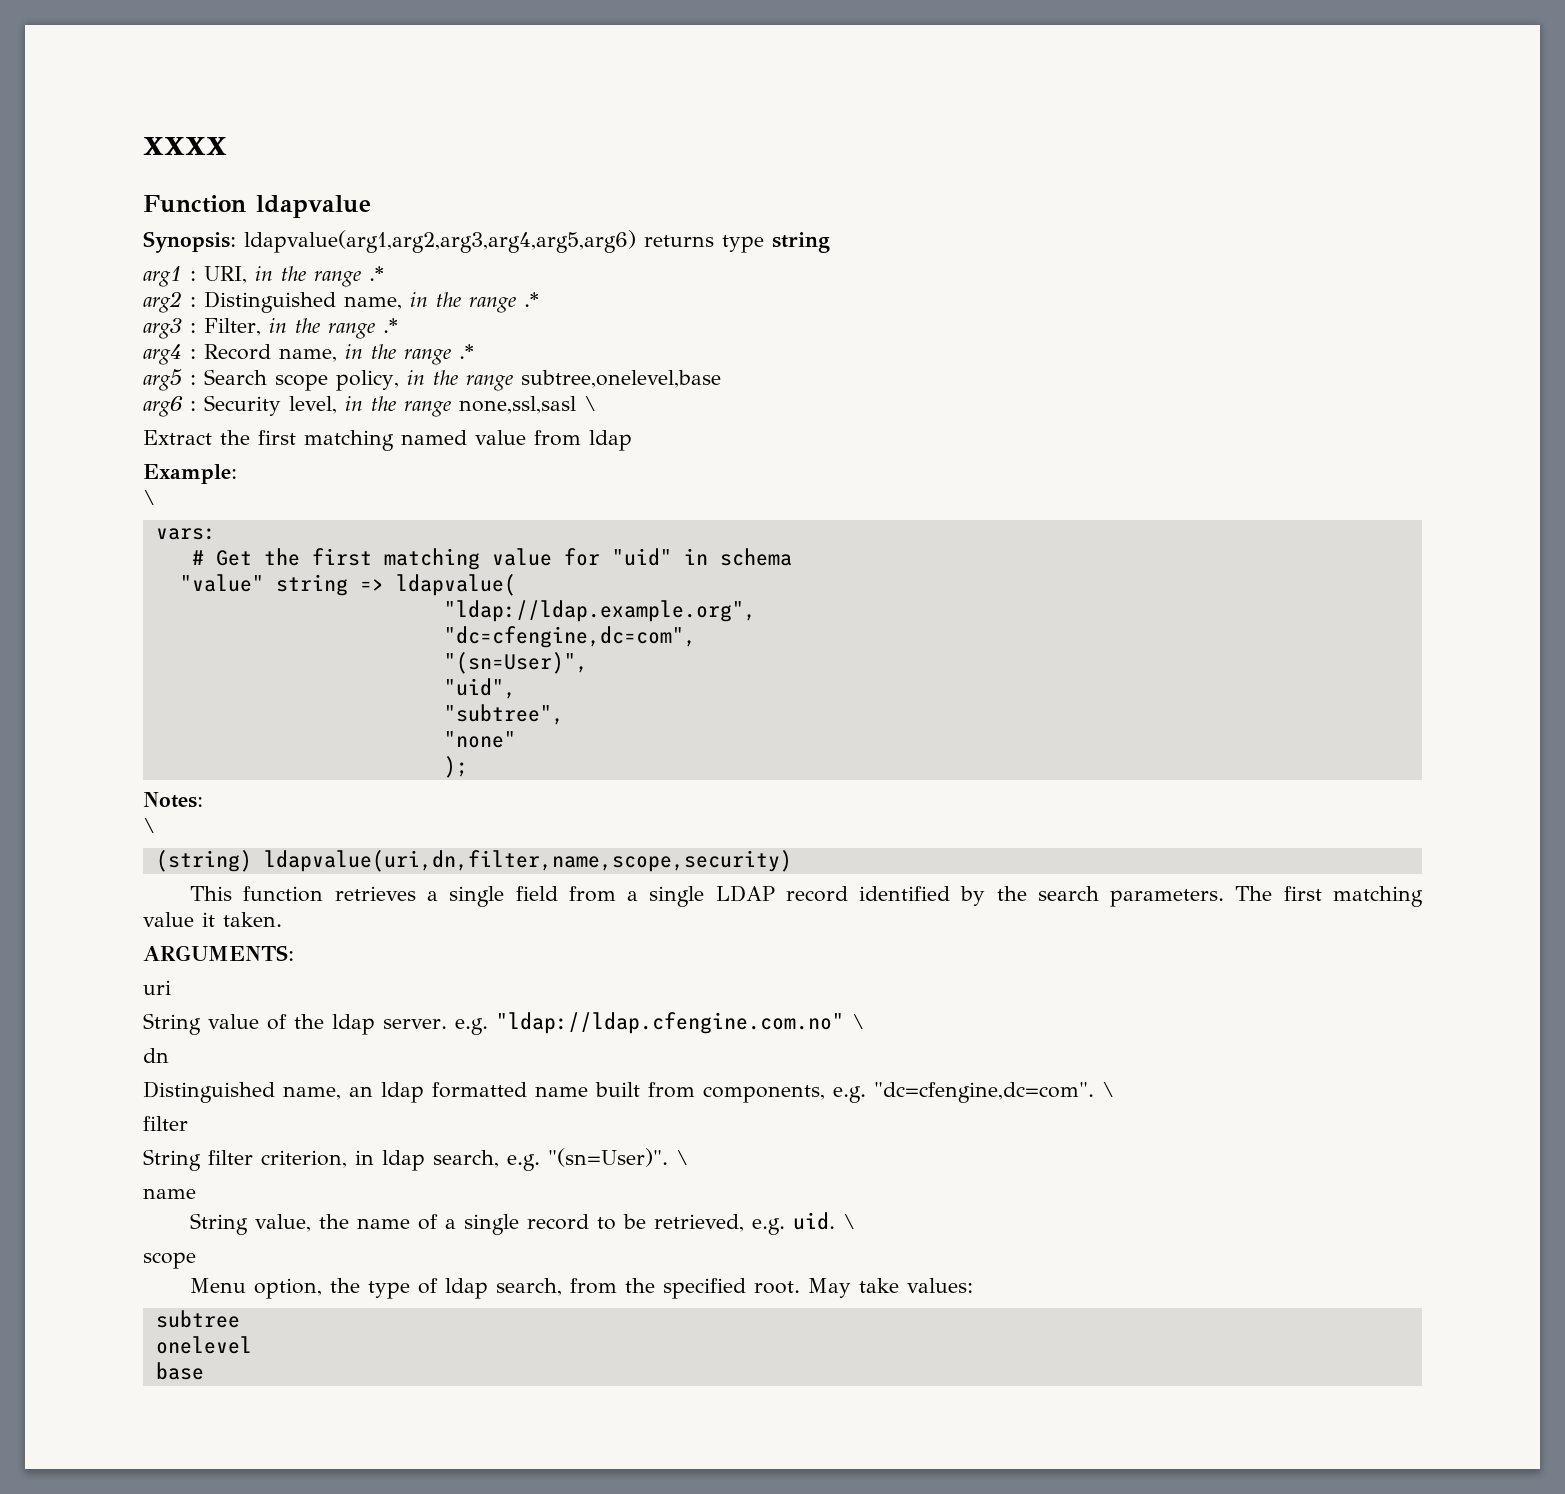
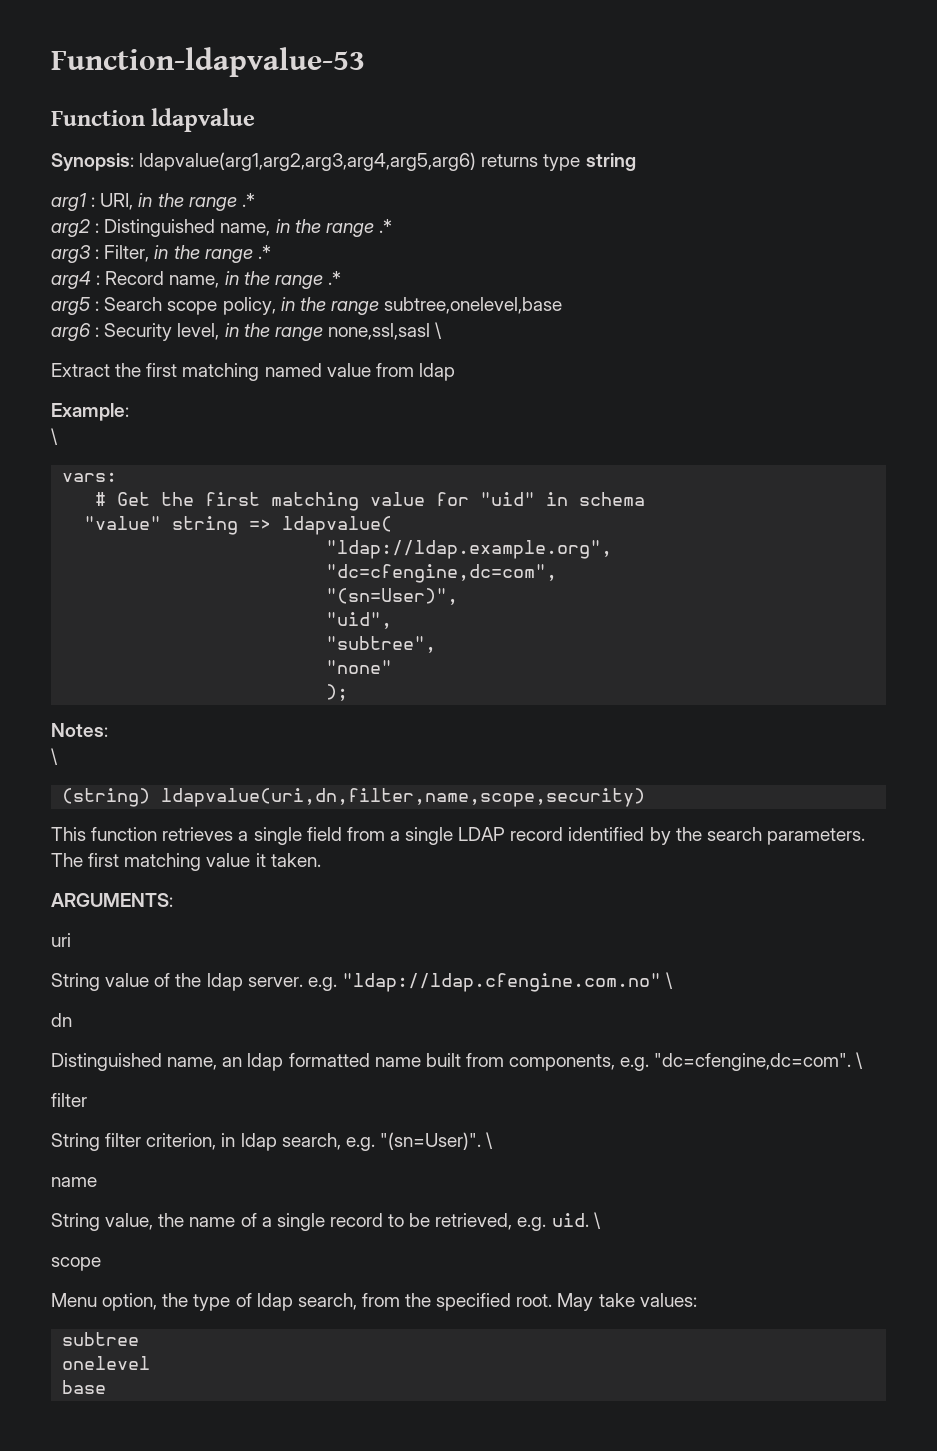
[143,137,227,155] xxxx -> [51,47,365,77] Function-ldapvalue-53

